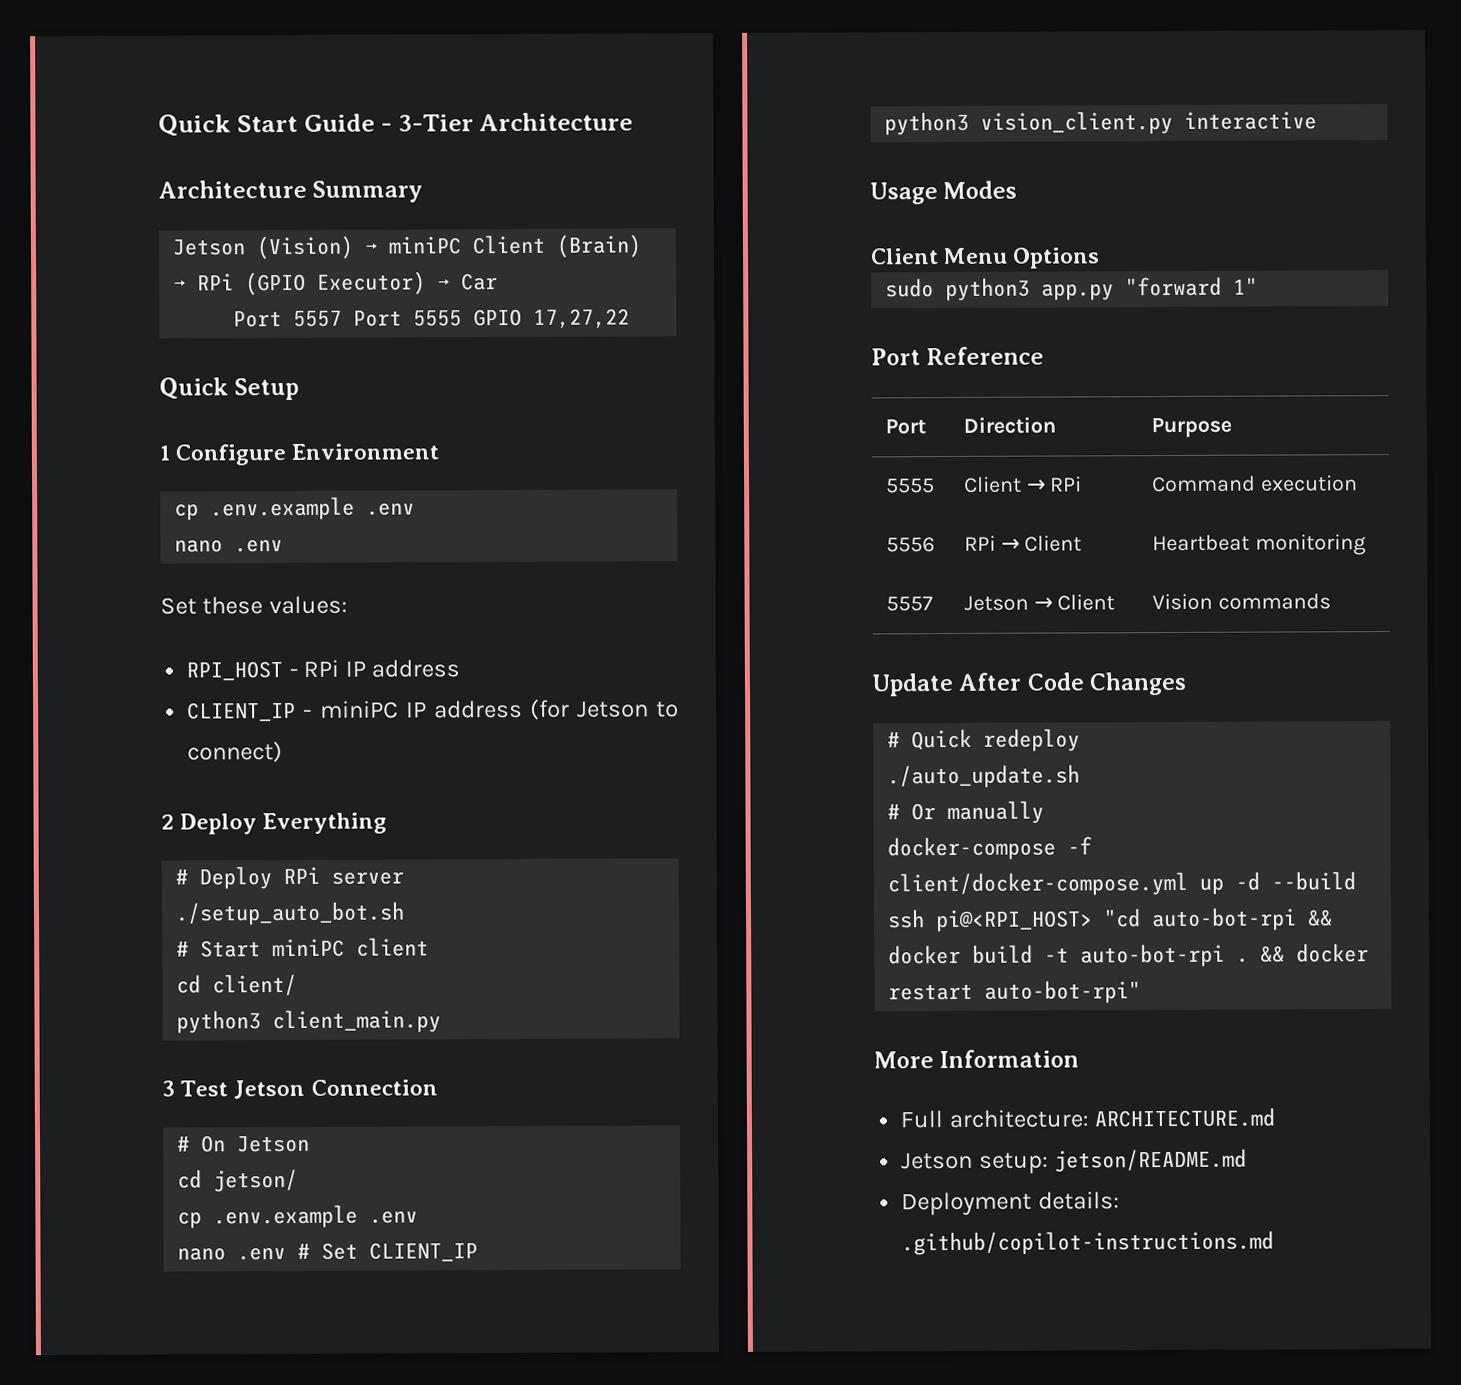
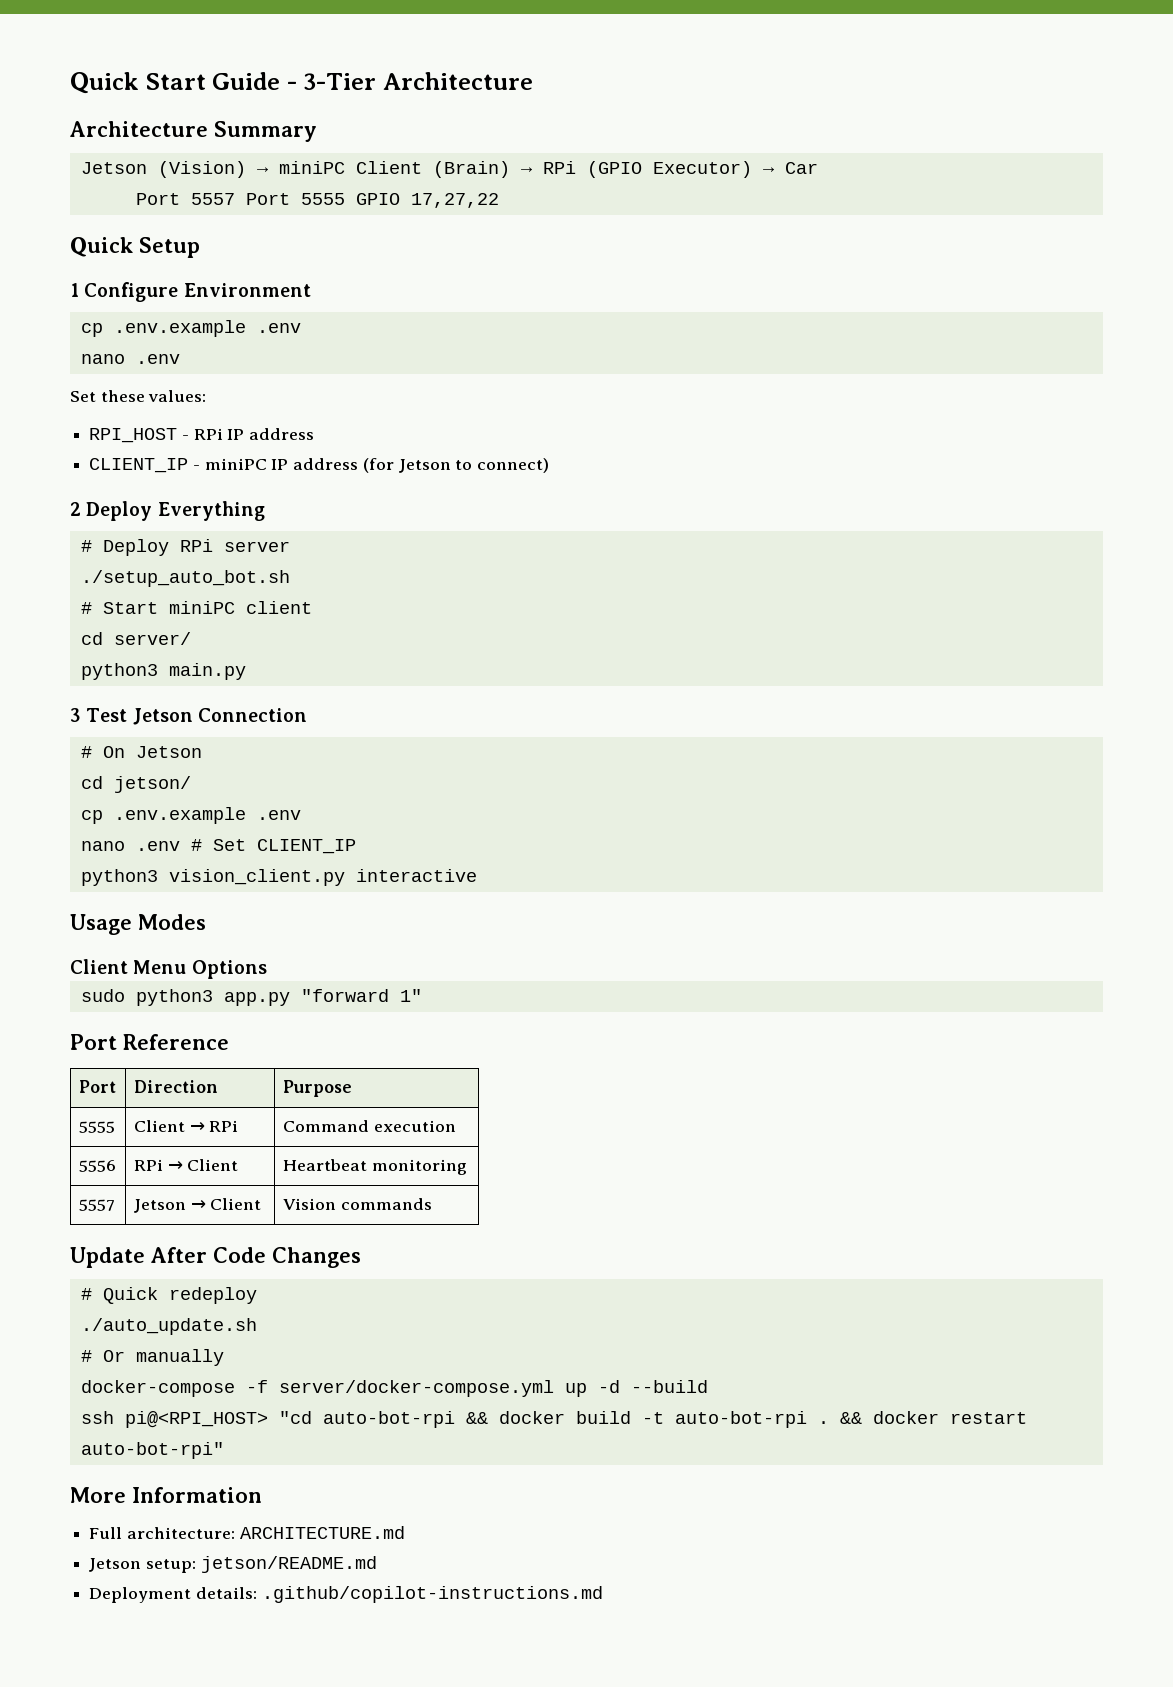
[212,973,298,997] [176,1009,442,1034] client/ // python3 client_main.py -> [113,632,191,645] [80,663,246,680] server/ // python3 main.py
[887,871,1189,897] client/docker-compose.yml -> [278,1380,554,1397] server/docker-compose.yml

